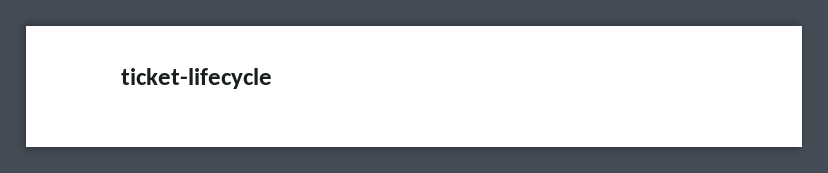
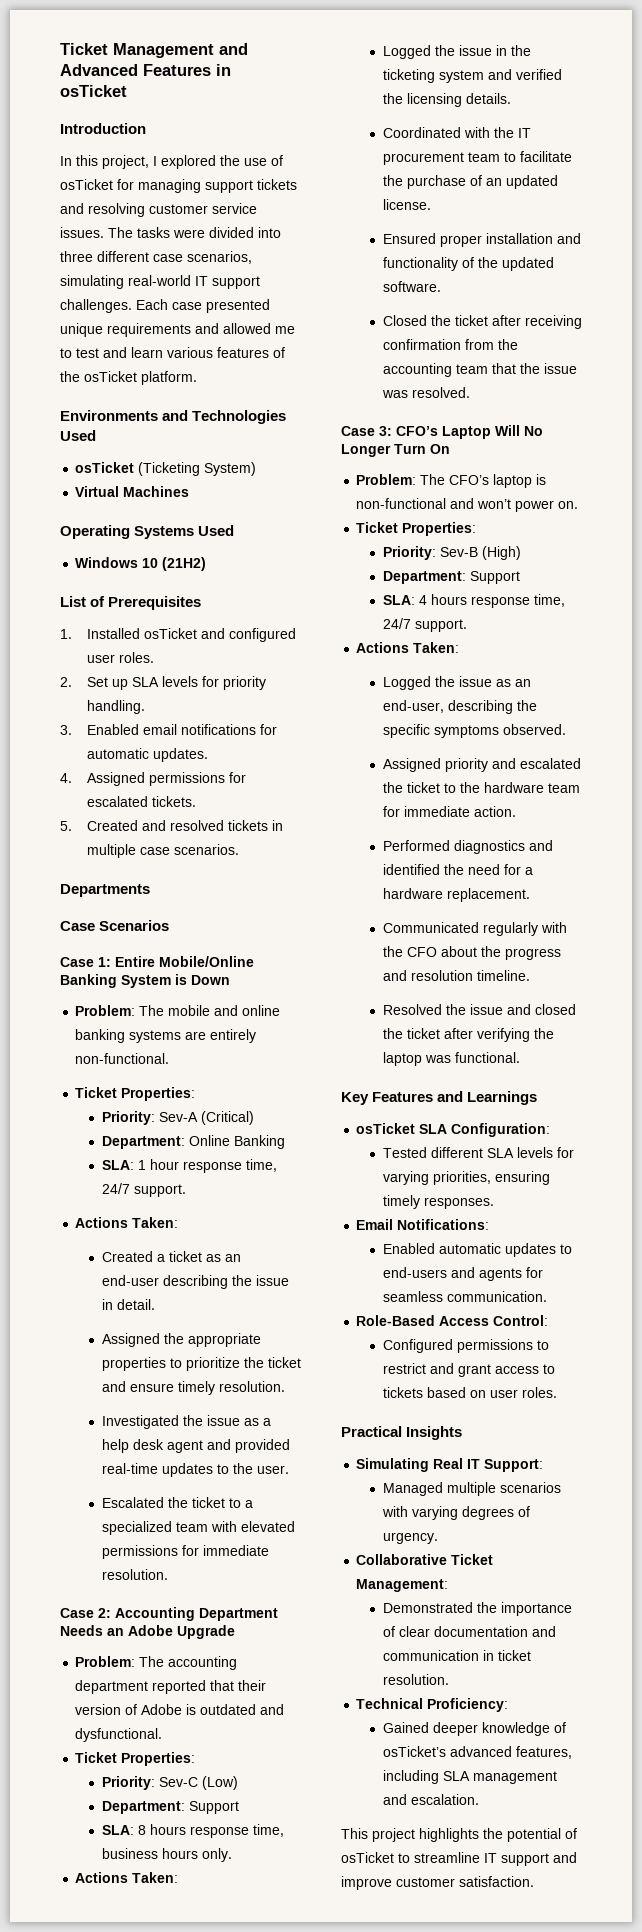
[121,68,272,89] ticket-lifecycle -> [60,43,248,58] [60,64,231,76] [60,85,127,97] [60,123,146,134] [60,155,283,169] [60,179,297,193] [60,203,257,217] [60,227,281,238] [60,251,252,264] [60,275,260,289] [60,299,270,313] [60,323,295,337] [60,347,285,358] [60,371,197,385] [60,410,287,424] [60,430,96,441] [75,462,257,476] [75,486,190,497] [60,525,235,539] [75,557,207,571] [60,596,202,610] [60,628,296,642] [86,652,154,663] [60,676,266,690] [86,700,145,714] [60,724,277,735] [86,748,208,762] [60,772,246,786] [86,796,196,807] [60,820,283,831] [86,844,239,858] [60,884,150,897] [60,920,170,931] [60,956,254,967] [60,974,230,988] [75,1005,281,1016] [75,1029,257,1043] [75,1053,170,1064] [75,1087,196,1101] [101,1111,254,1125] [101,1135,285,1149] [101,1159,277,1173] [101,1183,186,1197] [75,1217,179,1228] [101,1251,241,1262] [101,1275,289,1289] [101,1299,155,1310] [101,1333,261,1347] [101,1357,301,1371] [101,1381,285,1395] [101,1415,271,1429] [101,1439,290,1453] [101,1463,289,1477] [101,1497,253,1508] [101,1521,295,1535] [101,1545,269,1559] [101,1569,168,1580] [60,1607,278,1621] [60,1625,235,1639] [75,1656,238,1670] [75,1680,267,1694] [75,1704,285,1715] [75,1728,163,1742] [75,1752,196,1766] [101,1776,238,1790] [101,1801,239,1814] [101,1824,284,1838] [101,1848,232,1862] [75,1872,179,1883] [382,45,531,59] [382,69,562,83] [382,93,511,107] [382,127,531,138] [382,151,572,165] [382,175,558,189] [382,199,431,210] [382,233,581,247] [382,257,554,271] [382,281,441,292] [382,315,582,329] [382,339,518,350] [382,363,577,377] [381,387,470,398] [341,425,543,439] [341,444,450,457] [356,474,547,488] [356,498,579,512] [356,522,477,536] [382,546,521,560] [382,571,520,584] [382,594,565,608] [382,618,467,632] [356,642,460,653] [382,676,531,690] [382,700,537,714] [382,724,566,738] [382,758,581,772] [382,782,580,793] [382,806,516,817] [382,840,553,854] [382,864,533,875] [382,888,530,902] [382,922,567,936] [382,946,561,960] [382,970,530,981] [382,1004,576,1015] [382,1028,554,1042] [382,1052,520,1066] [341,1091,538,1105] [356,1123,551,1137] [382,1147,574,1158] [382,1171,550,1185] [382,1195,494,1209] [356,1219,490,1230] [382,1243,572,1257] [382,1267,543,1281] [382,1291,547,1302] [356,1315,549,1326] [382,1339,549,1353] [382,1363,555,1377] [382,1387,557,1398] [341,1426,463,1440] [356,1458,544,1472] [382,1482,561,1496] [381,1506,530,1520] [382,1532,438,1544] [356,1554,494,1565] [356,1579,449,1592] [382,1602,572,1616] [382,1626,556,1637] [382,1650,531,1661] [382,1674,449,1685] [356,1698,509,1712] [382,1722,566,1736] [382,1746,572,1759] [382,1770,557,1784] [382,1794,479,1805] [341,1828,577,1842] [341,1852,577,1866] [341,1876,534,1890] Ticket Management and Advanced Features in osTicket // Introduction // In this project, I explored the use of osTicket for managing support tickets and resolving customer service issues. The tasks were divided into three different case scenarios, simulating real-world IT support challenges. Each case presented unique requirements and allowed me to test and learn various features of the osTicket platform. // Environments and Technologies Used // osTicket (Ticketing System) // Virtual Machines // Operating Systems Used // Windows 10 (21H2) // List of Prerequisites // 1. Installed osTicket and configured user roles. // 2. Set up SLA levels for priority handling. // 3. Enabled email notifications for automatic updates. // 4. Assigned permissions for escalated tickets. // 5. Created and resolved tickets in multiple case scenarios. // Departments // Case Scenarios // Case 1: Entire Mobile/Online Banking System is Down // Problem: The mobile and online banking systems are entirely non-functional. // Ticket Properties: // Priority: Sev-A (Critical) // Department: Online Banking // SLA: 1 hour response time, 24/7 support. // Actions Taken: // Created a ticket as an end-user describing the issue in detail. // Assigned the appropriate properties to prioritize the ticket and ensure timely resolution. // Investigated the issue as a help desk agent and provided real-time updates to the user. // Escalated the ticket to a specialized team with elevated permissions for immediate resolution. // Case 2: Accounting Department Needs an Adobe Upgrade // Problem: The accounting department reported that their version of Adobe is outdated and dysfunctional. // Ticket Properties: // Priority: Sev-C (Low) // Department: Support // SLA: 8 hours response time, business hours only. // Actions Taken: // Logged the issue in the ticketing system and verified the licensing details. // Coordinated with the IT procurement team to facilitate the purchase of an updated license. // Ensured proper installation and functionality of the updated software. // Closed the ticket after receiving confirmation from the accounting team that the issue was resolved. // Case 3: CFO’s Laptop Will No Longer Turn On // Problem: The CFO’s laptop is non-functional and won’t power on. // Ticket Properties: // Priority: Sev-B (High) // Department: Support // SLA: 4 hours response time, 24/7 support. // Actions Taken: // Logged the issue as an end-user, describing the specific symptoms observed. // Assigned priority and escalated the ticket to the hardware team for immediate action. // Performed diagnostics and identified the need for a hardware replacement. // Communicated regularly with the CFO about the progress and resolution timeline. // Resolved the issue and closed the ticket after verifying the laptop was functional. // Key Features and Learnings // osTicket SLA Configuration: // Tested different SLA levels for varying priorities, ensuring timely responses. // Email Notifications: // Enabled automatic updates to end-users and agents for seamless communication. // Role-Based Access Control: // Configured permissions to restrict and grant access to tickets based on user roles. // Practical Insights // Simulating Real IT Support: // Managed multiple scenarios with varying degrees of urgency. // Collaborative Ticket Management: // Demonstrated the importance of clear documentation and communication in ticket resolution. // Technical Proficiency: // Gained deeper knowledge of osTicket’s advanced features, including SLA management and escalation. // This project highlights the potential of osTicket to streamline IT support and improve customer satisfaction.

